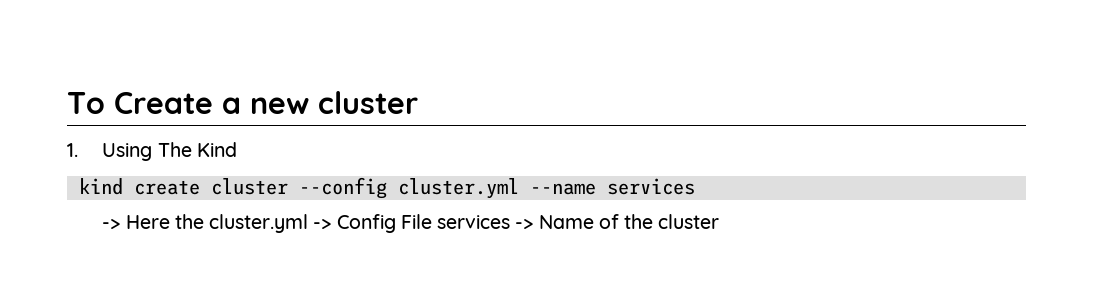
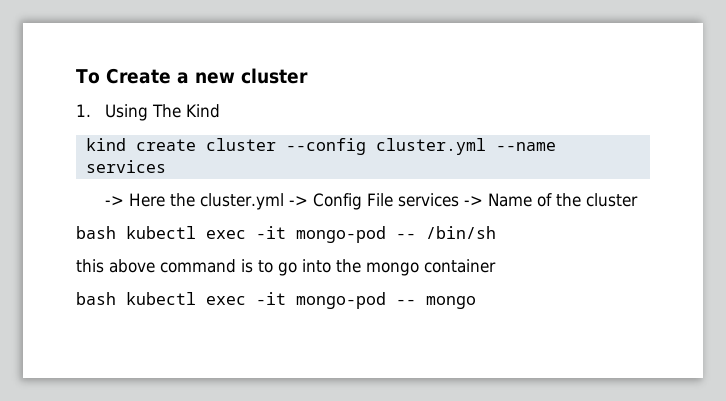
(720, 221) none -> [76,226,496,243] [76,259,496,276] [76,292,476,309] // bash kubectl exec -it mongo-pod -- /bin/sh // this above command is to go into the mongo container // bash kubectl exec -it mongo-pod -- mongo

